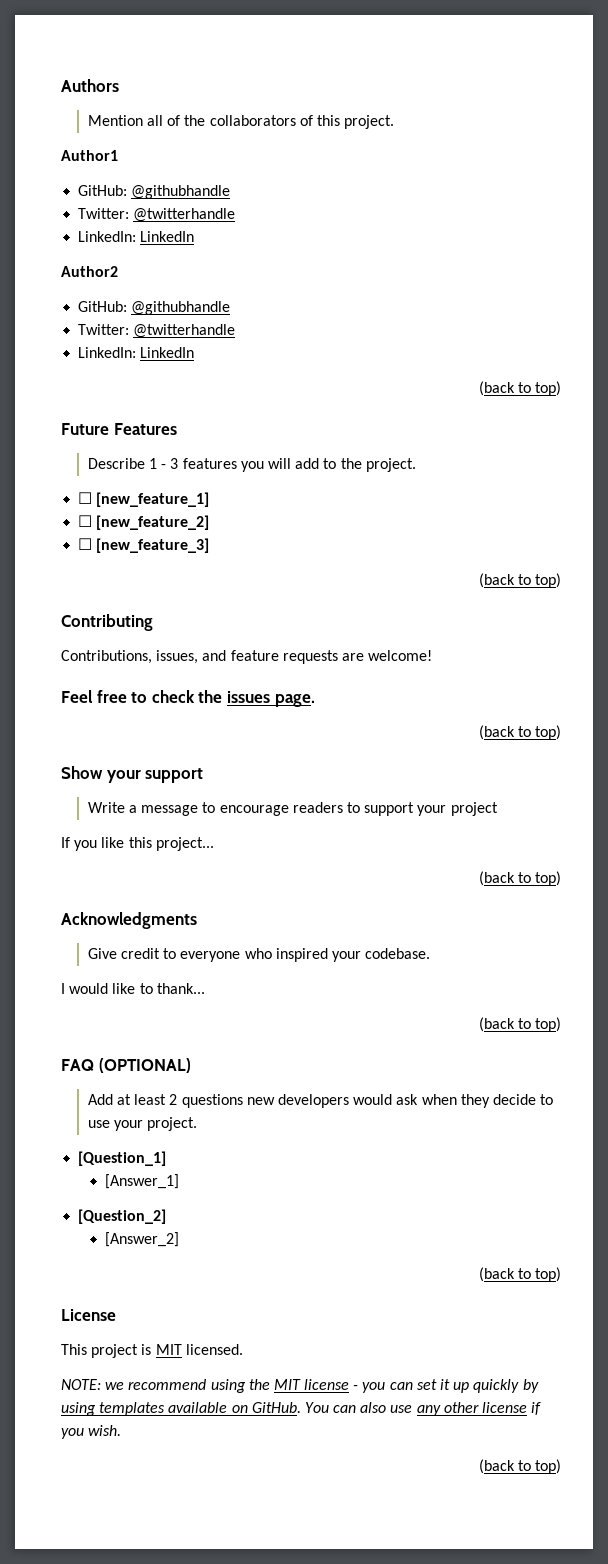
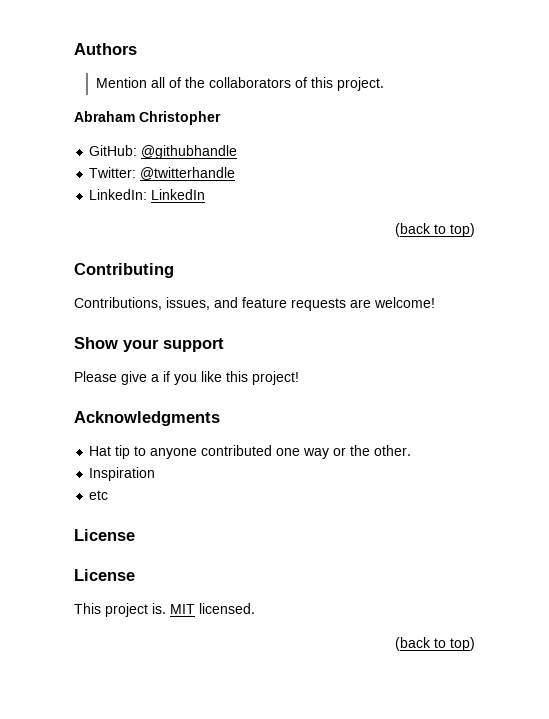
[61,150,118,161] [78,185,231,199] [78,208,236,222] [78,231,195,242] [61,266,118,277] [78,301,231,315] [78,324,236,338] [78,347,195,358] [478,381,561,396] [61,423,177,435] [87,458,416,472] [78,492,210,507] [78,515,210,530] [78,538,210,553] Author1 // GitHub: @githubhandle // Twitter: @twitterhandle // LinkedIn: LinkedIn // Author2 // GitHub: @githubhandle // Twitter: @twitterhandle // LinkedIn: LinkedIn // (back to top) // Future Features // Describe 1 - 3 features you will add to the project. // ☐ [new_feature_1] // ☐ [new_feature_2] // ☐ [new_feature_3] -> [74,111,221,125] [89,145,238,159] [89,167,236,180] [89,189,206,200] Abraham Christopher // GitHub: @githubhandle // Twitter: @twitterhandle // LinkedIn: LinkedIn
[61,690,315,707] [478,725,561,740] [61,766,204,783] [87,802,498,816] [61,837,214,851] [478,871,561,886] [61,912,197,929] [87,948,431,962] [61,983,205,994] [478,1017,561,1032] [61,1058,191,1073] [87,1094,554,1108] [87,1117,198,1131] [78,1151,167,1166] [104,1174,179,1189] [78,1209,167,1224] [104,1232,179,1247] [478,1267,561,1282] Feel free to check the issues page. // (back to top) // Show your support // Write a message to encourage readers to support your project // If you like this project... // (back to top) // Acknowledgments // Give credit to everyone who inspired your codebase. // I would like to thank... // (back to top) // FAQ (OPTIONAL) // Add at least 2 questions new developers would ask when they decide to use your project. // [Question_1] // [Answer_1] // [Question_2] // [Answer_2] // (back to top) -> [74,337,224,352] [74,371,299,385] [74,411,220,426] [89,445,412,459] [89,467,156,481] [89,490,109,500] [74,529,135,541] Show your support // Please give a if you like this project! // Acknowledgments // Hat tip to anyone contributed one way or the other. // Inspiration // etc // License
[141,1344,152,1355] is -> [152,603,166,614] is.
[61,1379,539,1393] [61,1402,542,1416] [61,1425,122,1439] // NOTE: we recommend using the MIT license - you can set it up quickly by using templates available on GitHub. You can also use any other license if you wish. -> (255, 608) none

